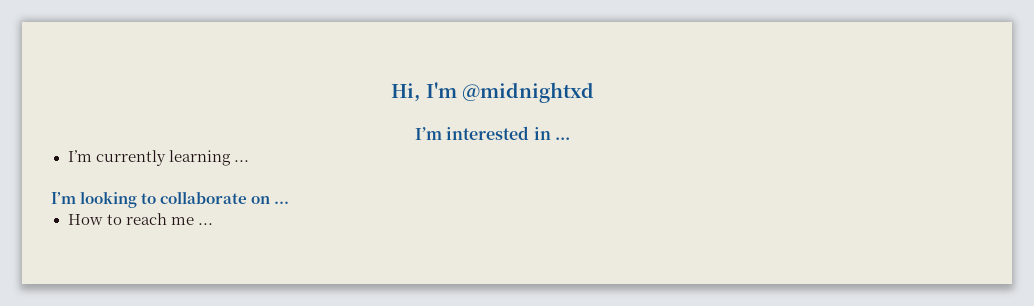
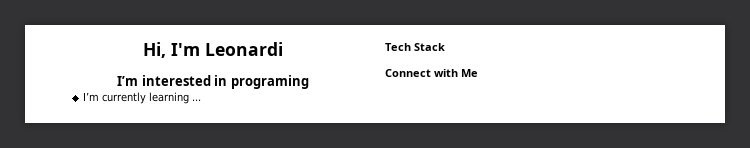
[461,82,594,103] @midnightxd -> [205,42,283,56] Leonardi
[554,137,570,140] ... -> [230,75,309,89] programing
[51,191,290,208] [67,213,213,225] I’m looking to collaborate on ... // How to reach me ... -> [385,43,445,51] [385,69,478,77] Tech Stack // Connect with Me

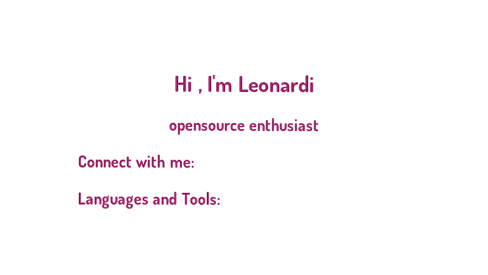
[143,42,166,58] Hi, -> [173,75,203,94] Hi ,
[117,75,309,89] [83,92,202,104] [385,43,445,51] [385,69,478,77] I’m interested in programing // I’m currently learning ... // Tech Stack // Connect with Me -> [168,118,321,136] [77,154,195,168] [77,191,221,209] opensource enthusiast // Connect with me: // Languages and Tools:

